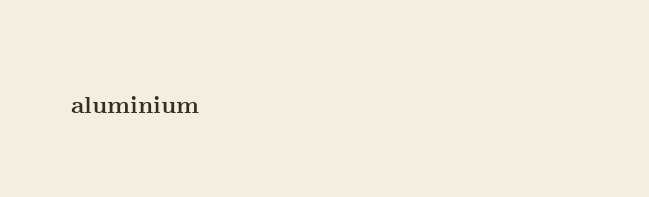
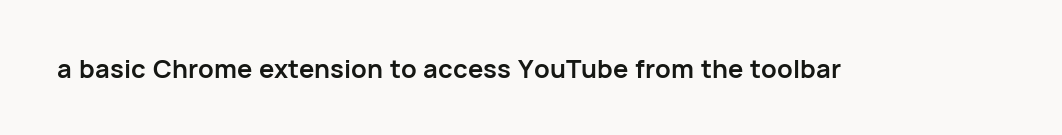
[71,96,199,113] aluminium -> [57,60,841,78] a basic Chrome extension to access YouTube from the toolbar

